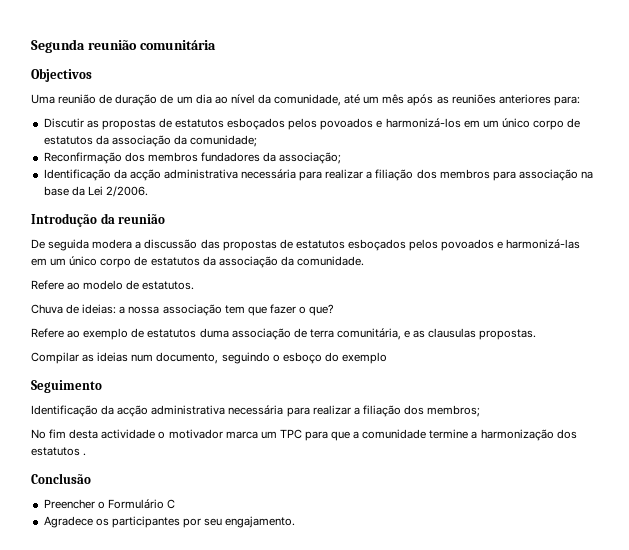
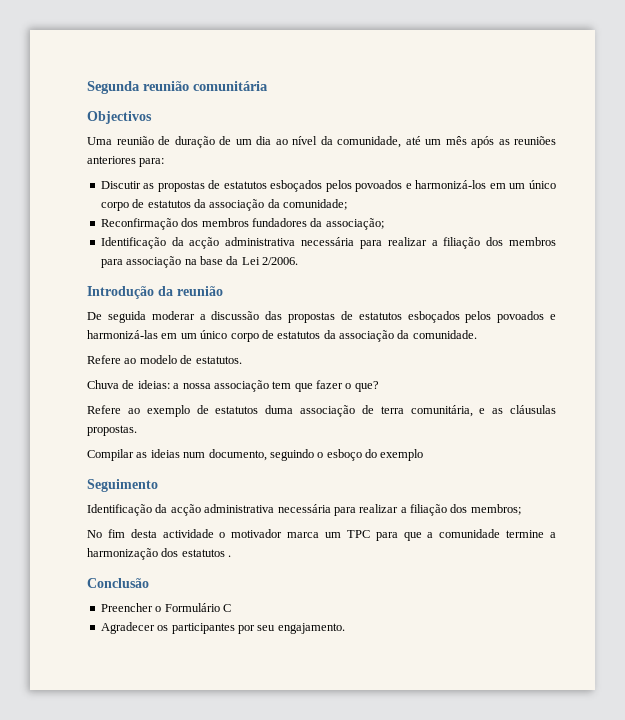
[92,239,133,249] modera -> [151,311,195,320] moderar
[428,328,477,338] clausulas -> [509,405,556,414] cláusulas
[43,516,93,528] Agradece -> [100,622,155,634] Agradecer

